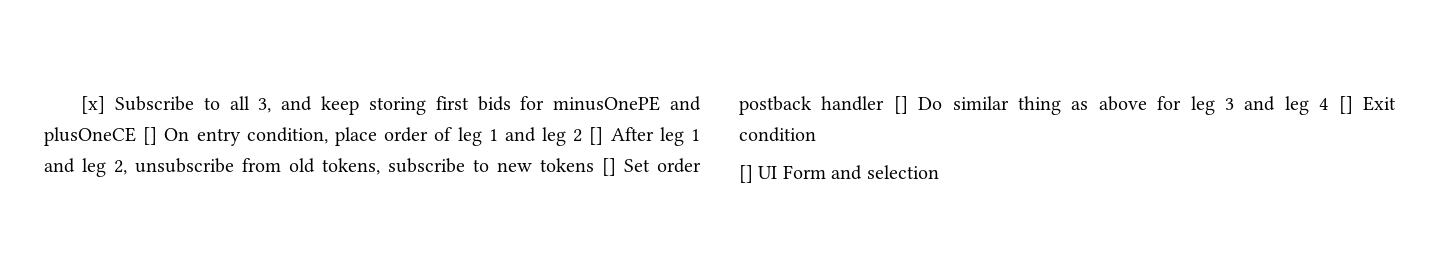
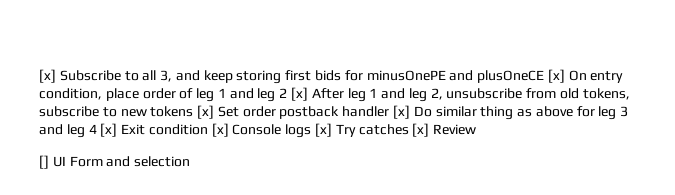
[143,127,158,145] [] -> [547,69,565,83] [x]
[589,127,604,145] [] -> [291,87,309,101] [x]
[602,158,616,176] [] -> [197,105,215,119] [x]
[893,96,908,114] [] -> [393,105,411,119] [x]
[1338,96,1353,114] [] -> [100,123,118,137] [x]
(816, 134) none -> [211,123,477,138] [x] Console logs [x] Try catches [x] Review

